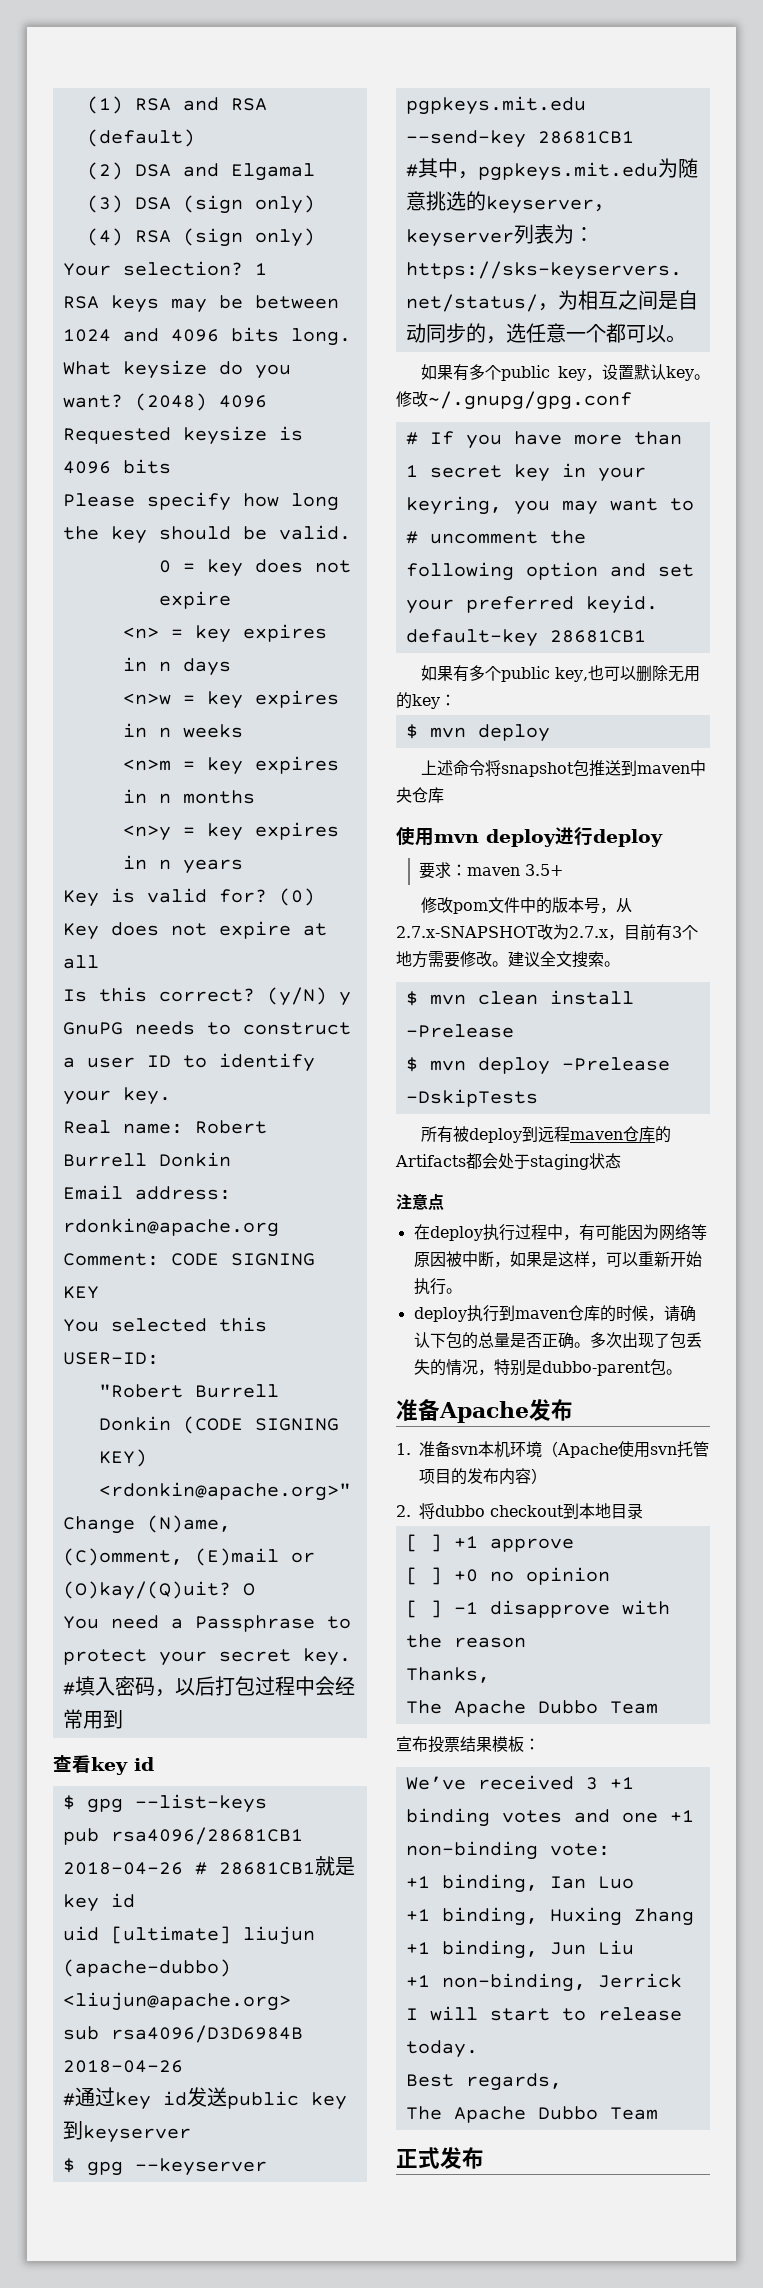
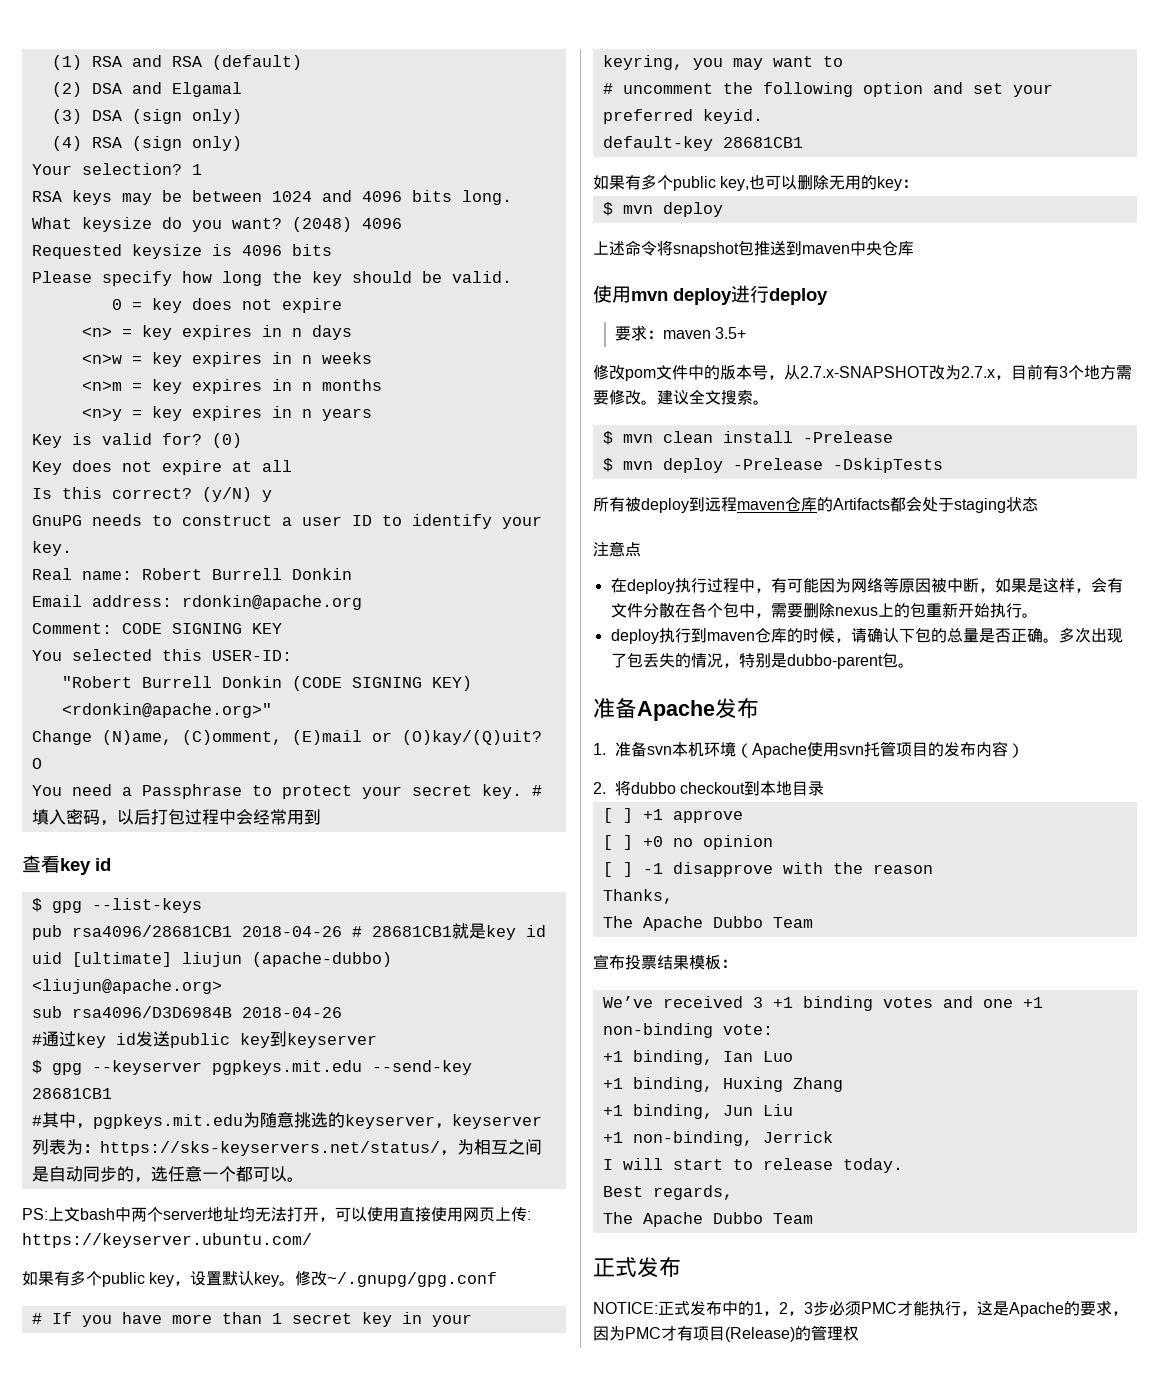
(686, 339) none -> [22,1207,531,1222] [22,1233,312,1248] // PS:上文bash中两个server地址均无法打开，可以使用直接使用网页上传: https://keyserver.ubuntu.com/
[605,1252,638,1267] 可以 -> [1090,577,1123,593] [610,602,926,618] 会有文件分散在各个包中，需要删除nexus上的包
(484, 2158) none -> [593,1300,1128,1317] [593,1325,859,1342] // NOTICE:正式发布中的1，2，3步必须PMC才能执行，这是Apache的要求，因为PMC才有项目(Release)的管理权

